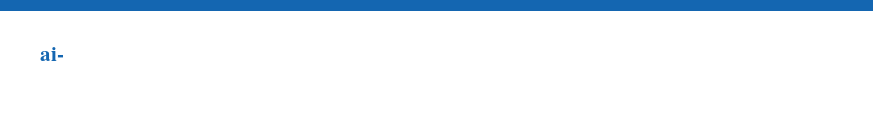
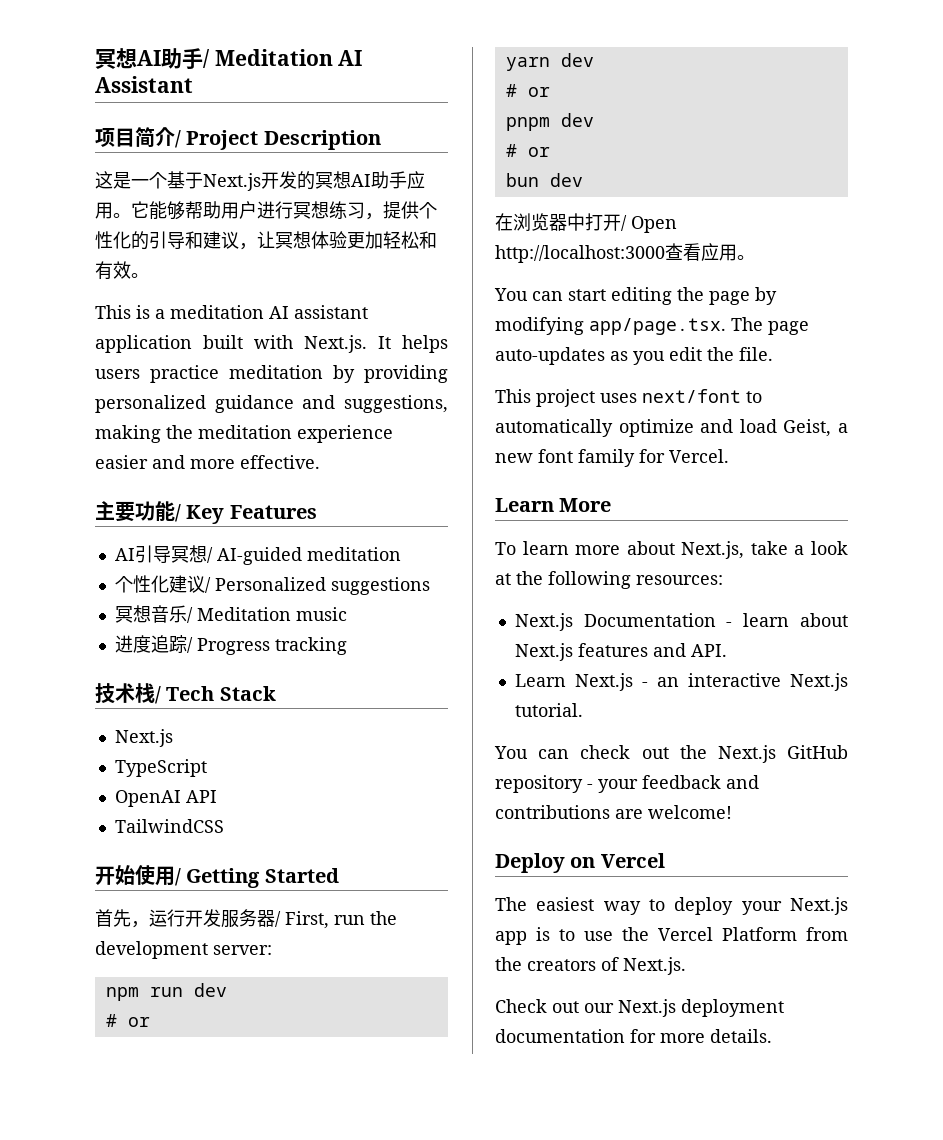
[40,47,64,61] ai- -> [95,48,363,70] [95,76,193,93] [95,127,381,150] [95,171,425,191] [95,201,437,220] [95,231,437,250] [95,261,149,280] [95,305,368,319] [95,335,448,353] [95,365,448,383] [95,395,448,413] [95,425,393,443] [95,455,320,469] [95,501,317,524] [114,545,401,565] [114,575,430,595] [114,605,347,623] [114,635,347,655] [95,683,276,704] [114,729,173,747] [114,759,207,777] [114,790,217,807] [114,819,224,833] [95,865,339,888] [95,909,397,929] [95,941,272,959] [105,983,227,1001] [105,1014,150,1027] [505,53,594,71] [505,84,550,97] [505,113,594,131] [505,144,550,157] [505,173,583,187] [495,213,677,233] [495,243,755,263] [494,287,777,305] [495,317,809,335] [495,347,773,365] [495,389,762,407] [495,419,848,437] [495,449,729,467] [495,498,612,512] [495,541,848,559] [495,571,723,589] [514,613,848,631] [514,643,727,661] [514,673,848,691] [514,703,583,717] [494,745,848,763] [495,775,759,793] [495,805,732,819] [495,853,665,873] [495,897,848,915] [495,927,848,945] [495,957,686,975] [495,999,784,1017] [495,1029,772,1043] 冥想AI助手/ Meditation AI Assistant // 项目简介/ Project Description // 这是一个基于Next.js开发的冥想AI助手应用。它能够帮助用户进行冥想练习，提供个性化的引导和建议，让冥想体验更加轻松和有效。 // This is a meditation AI assistant application built with Next.js. It helps users practice meditation by providing personalized guidance and suggestions, making the meditation experience easier and more effective. // 主要功能/ Key Features // AI引导冥想/ AI-guided meditation // 个性化建议/ Personalized suggestions // 冥想音乐/ Meditation music // 进度追踪/ Progress tracking // 技术栈/ Tech Stack // Next.js // TypeScript // OpenAI API // TailwindCSS // 开始使用/ Getting Started // 首先，运行开发服务器/ First, run the development server: // npm run dev // # or // yarn dev // # or // pnpm dev // # or // bun dev // 在浏览器中打开/ Open http://localhost:3000查看应用。 // You can start editing the page by modifying app/page.tsx. The page auto-updates as you edit the file. // This project uses next/font to automatically optimize and load Geist, a new font family for Vercel. // Learn More // To learn more about Next.js, take a look at the following resources: // Next.js Documentation - learn about Next.js features and API. // Learn Next.js - an interactive Next.js tutorial. // You can check out the Next.js GitHub repository - your feedback and contributions are welcome! // Deploy on Vercel // The easiest way to deploy your Next.js app is to use the Vercel Platform from the creators of Next.js. // Check out our Next.js deployment documentation for more details.

